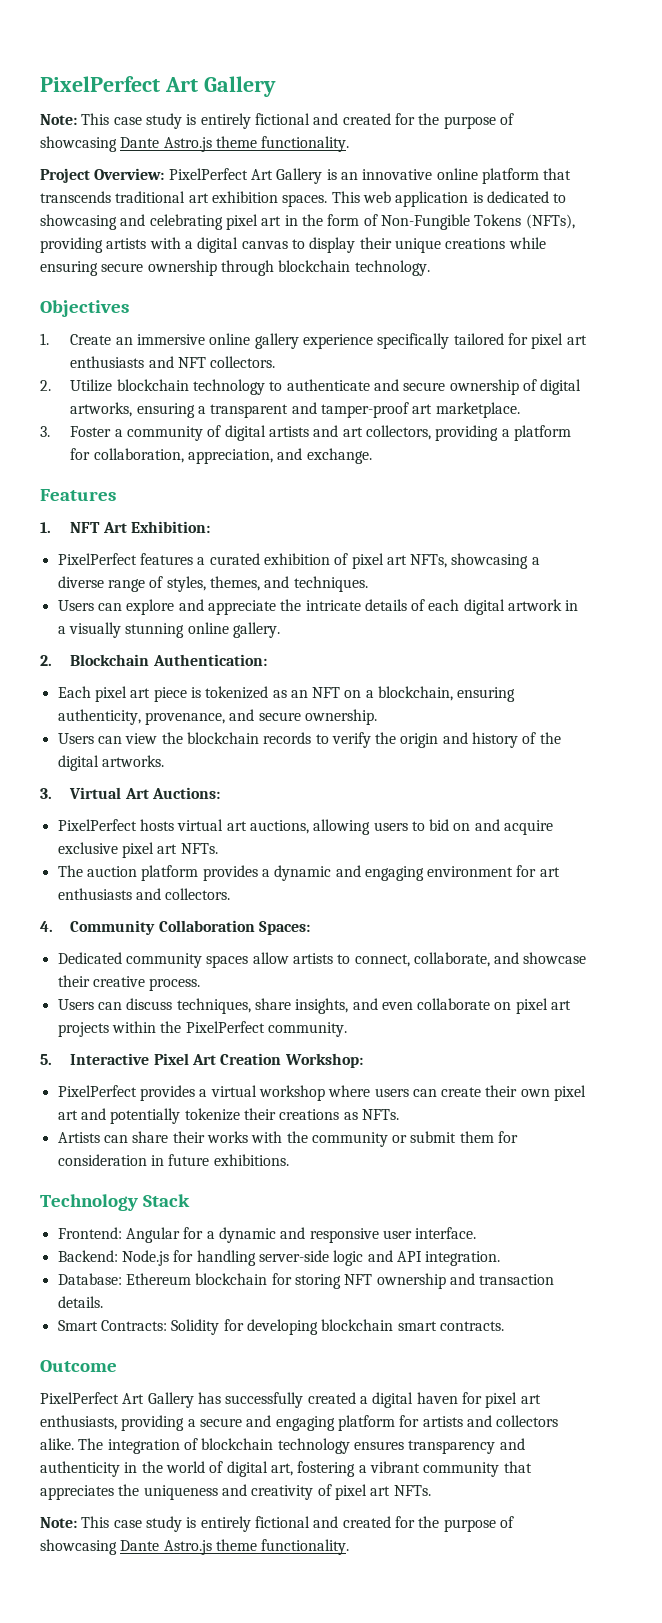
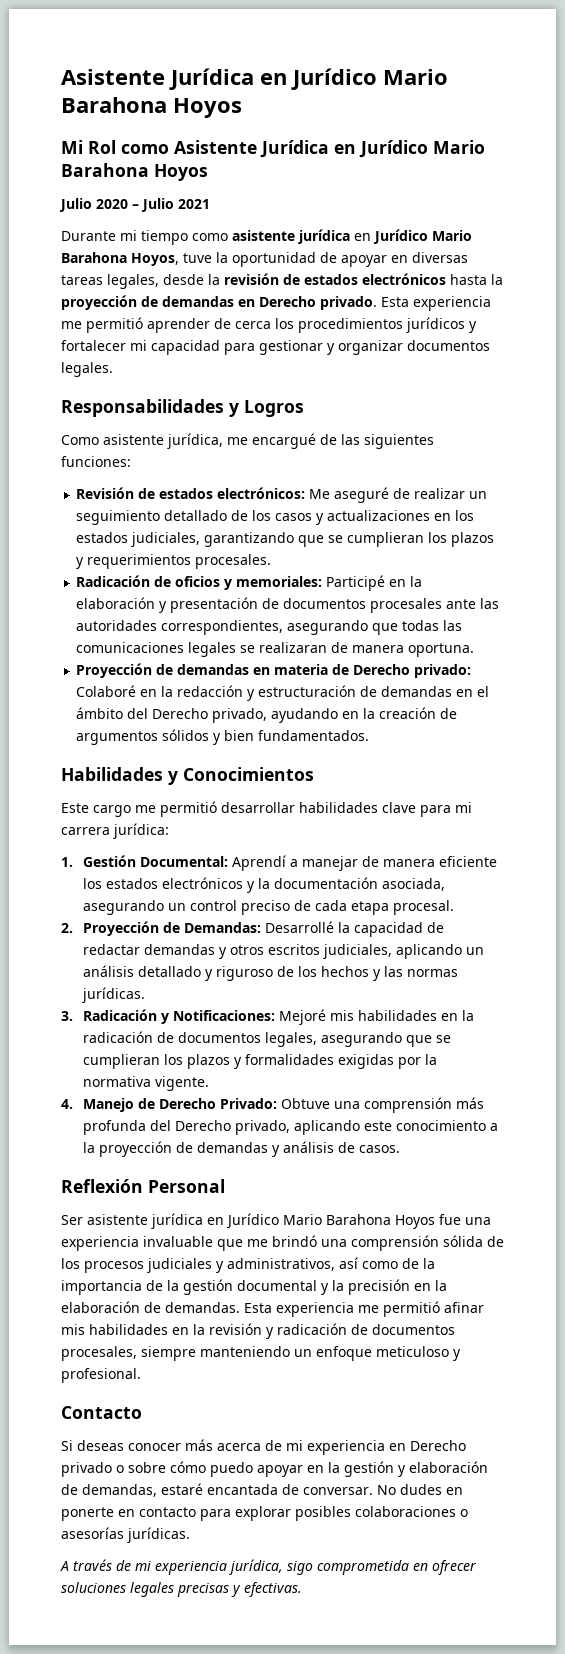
[40,76,276,97] [40,113,514,129] [40,136,350,152] [40,168,572,184] [40,191,567,207] [40,214,575,230] [40,237,546,253] [40,260,430,276] [40,300,129,317] [40,333,587,349] [70,356,276,368] [40,379,582,395] [70,402,520,418] [40,425,571,441] [70,448,372,464] [40,489,116,501] [40,521,211,533] [57,553,540,569] [57,576,368,592] [57,599,579,615] [57,622,280,638] [40,654,267,666] [57,686,516,702] [57,709,377,725] [57,732,561,748] [57,755,164,771] [40,787,221,799] [57,819,554,835] [57,842,218,858] [57,865,560,881] [57,888,231,900] [40,920,311,935] [57,952,587,968] [57,975,201,991] [57,998,572,1014] [57,1021,347,1037] [40,1053,363,1068] [57,1085,587,1101] [57,1108,399,1124] [57,1131,519,1147] [57,1154,289,1166] [40,1194,190,1211] [57,1227,477,1243] [57,1250,501,1266] [57,1273,555,1289] [57,1296,103,1308] [57,1319,504,1335] [40,1360,117,1372] [40,1392,541,1408] [40,1415,559,1431] [40,1438,525,1454] [40,1461,532,1477] [40,1484,431,1500] [40,1516,514,1532] [40,1539,350,1555] PixelPerfect Art Gallery // Note: This case study is entirely fictional and created for the purpose of showcasing Dante Astro.js theme functionality. // Project Overview: PixelPerfect Art Gallery is an innovative online platform that transcends traditional art exhibition spaces. This web application is dedicated to showcasing and celebrating pixel art in the form of Non-Fungible Tokens (NFTs), providing artists with a digital canvas to display their unique creations while ensuring secure ownership through blockchain technology. // Objectives // 1. Create an immersive online gallery experience specifically tailored for pixel art enthusiasts and NFT collectors. // 2. Utilize blockchain technology to authenticate and secure ownership of digital artworks, ensuring a transparent and tamper-proof art marketplace. // 3. Foster a community of digital artists and art collectors, providing a platform for collaboration, appreciation, and exchange. // Features // 1. NFT Art Exhibition: // PixelPerfect features a curated exhibition of pixel art NFTs, showcasing a diverse range of styles, themes, and techniques. // Users can explore and appreciate the intricate details of each digital artwork in a visually stunning online gallery. // 2. Blockchain Authentication: // Each pixel art piece is tokenized as an NFT on a blockchain, ensuring authenticity, provenance, and secure ownership. // Users can view the blockchain records to verify the origin and history of the digital artworks. // 3. Virtual Art Auctions: // PixelPerfect hosts virtual art auctions, allowing users to bid on and acquire exclusive pixel art NFTs. // The auction platform provides a dynamic and engaging environment for art enthusiasts and collectors. // 4. Community Collaboration Spaces: // Dedicated community spaces allow artists to connect, collaborate, and showcase their creative process. // Users can discuss techniques, share insights, and even collaborate on pixel art projects within the PixelPerfect community. // 5. Interactive Pixel Art Creation Workshop: // PixelPerfect provides a virtual workshop where users can create their own pixel art and potentially tokenize their creations as NFTs. // Artists can share their works with the community or submit them for consideration in future exhibitions. // Technology Stack // Frontend: Angular for a dynamic and responsive user interface. // Backend: Node.js for handling server-side logic and API integration. // Database: Ethereum blockchain for storing NFT ownership and transaction details. // Smart Contracts: Solidity for developing blockchain smart contracts. // Outcome // PixelPerfect Art Gallery has successfully created a digital haven for pixel art enthusiasts, providing a secure and engaging platform for artists and collectors alike. The integration of blockchain technology ensures transparency and authenticity in the world of digital art, fostering a vibrant community that appreciates the uniqueness and creativity of pixel art NFTs. // Note: This case study is entirely fictional and created for the purpose of showcasing Dante Astro.js theme functionality. -> [61,68,448,90] [61,97,242,118] [61,140,485,158] [61,163,208,181] [59,198,210,212] [61,229,472,245] [61,252,468,267] [61,273,503,289] [61,295,491,311] [61,317,477,333] [61,340,490,355] [61,362,113,377] [61,399,304,417] [61,433,434,449] [61,456,131,467] [76,487,488,503] [76,510,475,525] [76,532,495,547] [76,554,272,569] [76,575,423,591] [76,597,500,613] [76,620,463,635] [76,642,475,657] [76,663,472,678] [76,685,490,701] [76,707,458,723] [76,729,370,745] [61,767,314,785] [61,801,472,817] [61,823,169,839] [61,855,497,871] [82,877,445,893] [82,900,454,915] [61,921,444,937] [82,944,484,959] [82,965,458,981] [81,987,145,1003] [61,1009,474,1025] [82,1031,451,1047] [82,1054,437,1069] [82,1076,209,1091] [61,1097,484,1113] [82,1120,498,1135] [82,1141,400,1157] [61,1179,225,1193] [61,1213,491,1229] [61,1235,504,1251] [61,1257,435,1273] [61,1279,447,1295] [61,1301,484,1317] [61,1323,455,1339] [61,1346,461,1361] [61,1368,141,1383] [61,1406,142,1419] [61,1439,466,1455] [61,1461,488,1477] [61,1483,463,1497] [61,1506,468,1521] [61,1527,190,1543] [60,1559,476,1575] [61,1582,302,1597] Asistente Jurídica en Jurídico Mario Barahona Hoyos // Mi Rol como Asistente Jurídica en Jurídico Mario Barahona Hoyos // Julio 2020 – Julio 2021 // Durante mi tiempo como asistente jurídica en Jurídico Mario Barahona Hoyos, tuve la oportunidad de apoyar en diversas tareas legales, desde la revisión de estados electrónicos hasta la proyección de demandas en Derecho privado. Esta experiencia me permitió aprender de cerca los procedimientos jurídicos y fortalecer mi capacidad para gestionar y organizar documentos legales. // Responsabilidades y Logros // Como asistente jurídica, me encargué de las siguientes funciones: // Revisión de estados electrónicos: Me aseguré de realizar un seguimiento detallado de los casos y actualizaciones en los estados judiciales, garantizando que se cumplieran los plazos y requerimientos procesales. // Radicación de oficios y memoriales: Participé en la elaboración y presentación de documentos procesales ante las autoridades correspondientes, asegurando que todas las comunicaciones legales se realizaran de manera oportuna. // Proyección de demandas en materia de Derecho privado: Colaboré en la redacción y estructuración de demandas en el ámbito del Derecho privado, ayudando en la creación de argumentos sólidos y bien fundamentados. // Habilidades y Conocimientos // Este cargo me permitió desarrollar habilidades clave para mi carrera jurídica: // 1. Gestión Documental: Aprendí a manejar de manera eficiente los estados electrónicos y la documentación asociada, asegurando un control preciso de cada etapa procesal. // 2. Proyección de Demandas: Desarrollé la capacidad de redactar demandas y otros escritos judiciales, aplicando un análisis detallado y riguroso de los hechos y las normas jurídicas. // 3. Radicación y Notificaciones: Mejoré mis habilidades en la radicación de documentos legales, asegurando que se cumplieran los plazos y formalidades exigidas por la normativa vigente. // 4. Manejo de Derecho Privado: Obtuve una comprensión más profunda del Derecho privado, aplicando este conocimiento a la proyección de demandas y análisis de casos. // Reflexión Personal // Ser asistente jurídica en Jurídico Mario Barahona Hoyos fue una experiencia invaluable que me brindó una comprensión sólida de los procesos judiciales y administrativos, así como de la importancia de la gestión documental y la precisión en la elaboración de demandas. Esta experiencia me permitió afinar mis habilidades en la revisión y radicación de documentos procesales, siempre manteniendo un enfoque meticuloso y profesional. // Contacto // Si deseas conocer más acerca de mi experiencia en Derecho privado o sobre cómo puedo apoyar en la gestión y elaboración de demandas, estaré encantada de conversar. No dudes en ponerte en contacto para explorar posibles colaboraciones o asesorías jurídicas. // A través de mi experiencia jurídica, sigo comprometida en ofrecer soluciones legales precisas y efectivas.

